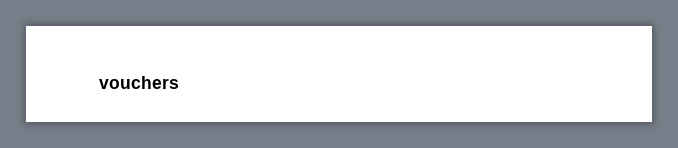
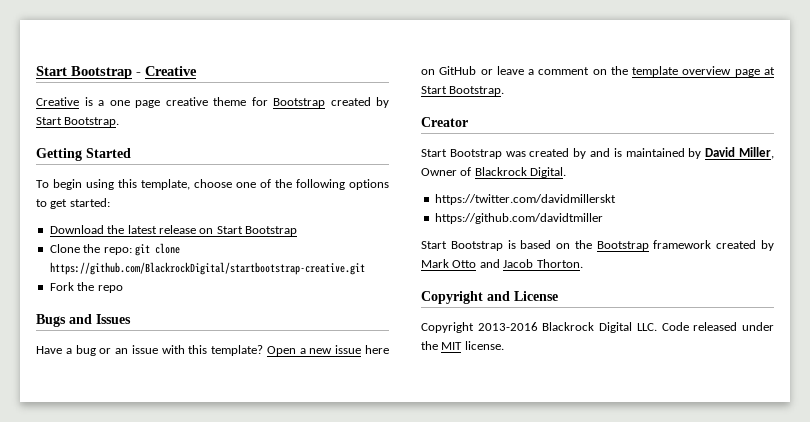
[99,76,179,89] vouchers -> [36,66,197,79] [36,97,389,108] [36,117,120,127] [36,148,131,161] [36,179,389,190] [36,198,110,209] [49,225,297,236] [49,243,180,256] [49,262,365,275] [49,282,123,293] [36,314,131,327] [36,345,390,356] [421,66,775,77] [421,86,505,96] [421,117,468,127] [421,147,774,159] [421,167,567,178] [434,194,616,205] [434,213,603,224] [421,240,774,251] [421,259,583,268] [421,291,558,304] [421,322,774,333] [421,341,504,350] Start Bootstrap - Creative // Creative is a one page creative theme for Bootstrap created by Start Bootstrap. // Getting Started // To begin using this template, choose one of the following options to get started: // Download the latest release on Start Bootstrap // Clone the repo: git clone https://github.com/BlackrockDigital/startbootstrap-creative.git // Fork the repo // Bugs and Issues // Have a bug or an issue with this template? Open a new issue here on GitHub or leave a comment on the template overview page at Start Bootstrap. // Creator // Start Bootstrap was created by and is maintained by David Miller, Owner of Blackrock Digital. // https://twitter.com/davidmillerskt // https://github.com/davidtmiller // Start Bootstrap is based on the Bootstrap framework created by Mark Otto and Jacob Thorton. // Copyright and License // Copyright 2013-2016 Blackrock Digital LLC. Code released under the MIT license.

